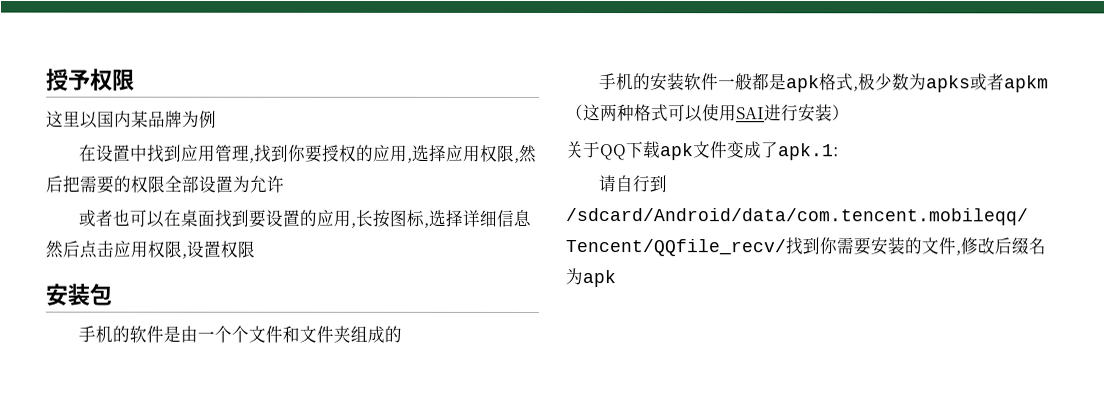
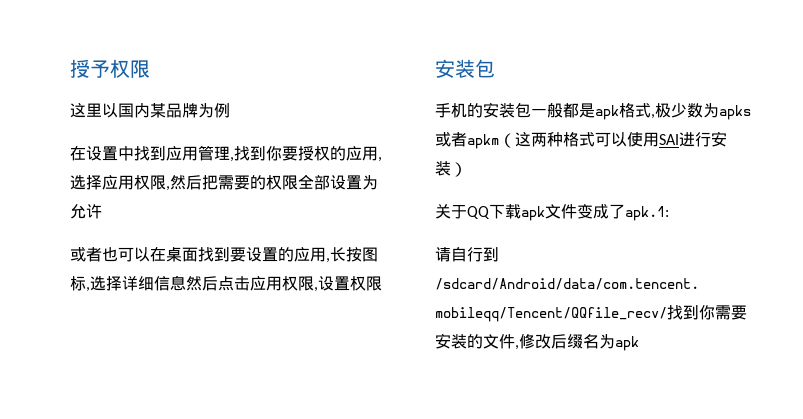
[77,325,402,343] // 手机的软件是由一个个文件和文件夹组成的 -> (495, 68) none
[683,73,719,91] 软件 -> [515,102,531,118] 包

